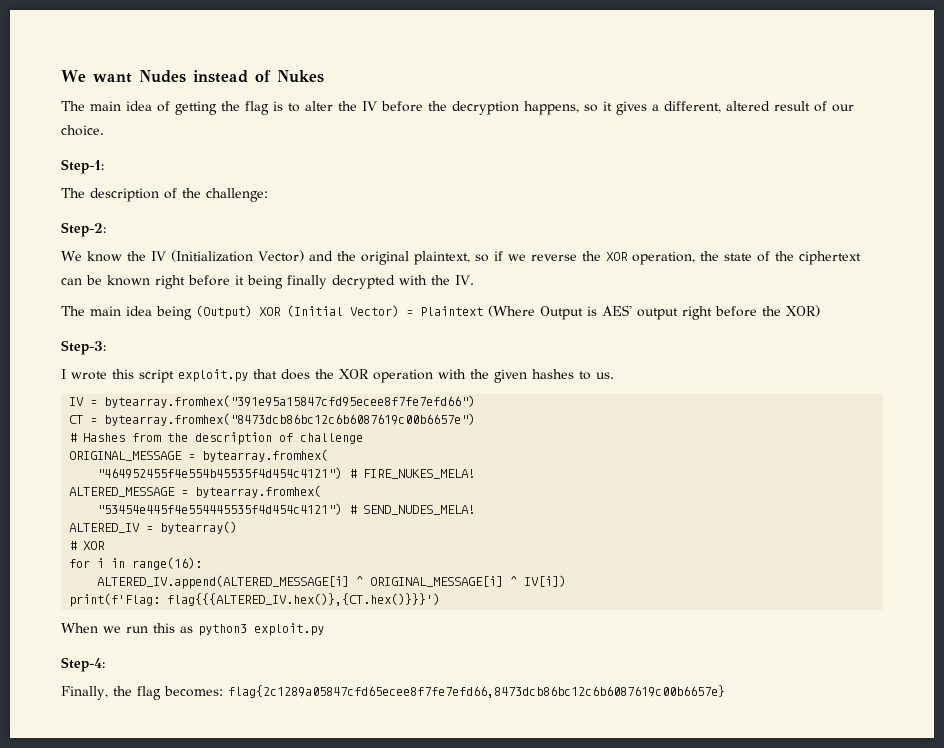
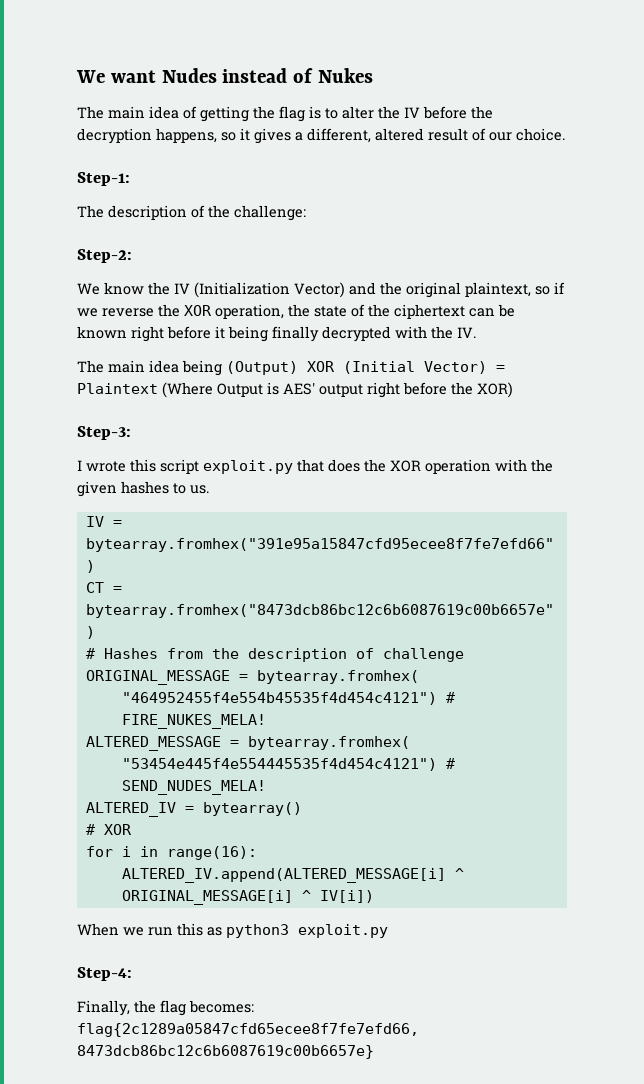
[69,593,441,607] // print(f'Flag: flag{{{ALTERED_IV.hex()},{CT.hex()}}}') -> (374, 896) none

